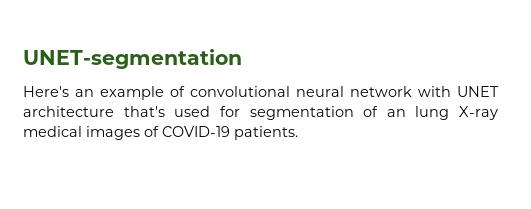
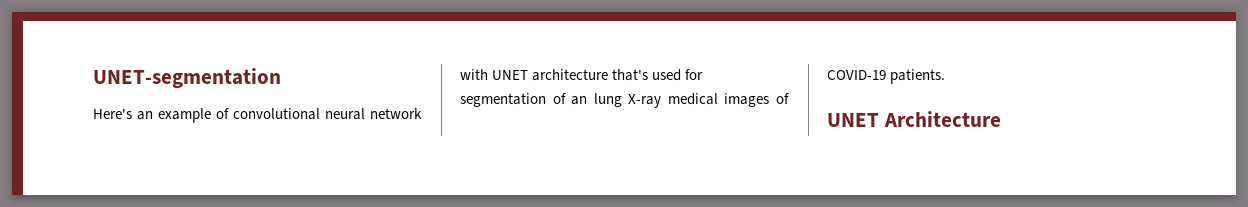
(298, 133) none -> [827,111,1001,127] // UNET Architecture

